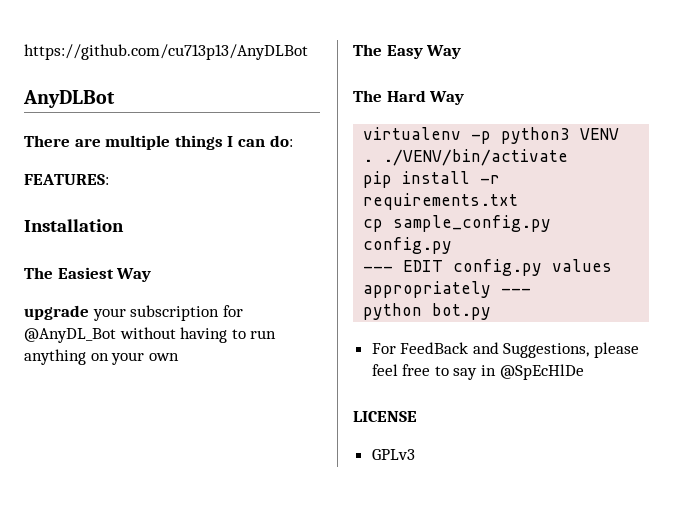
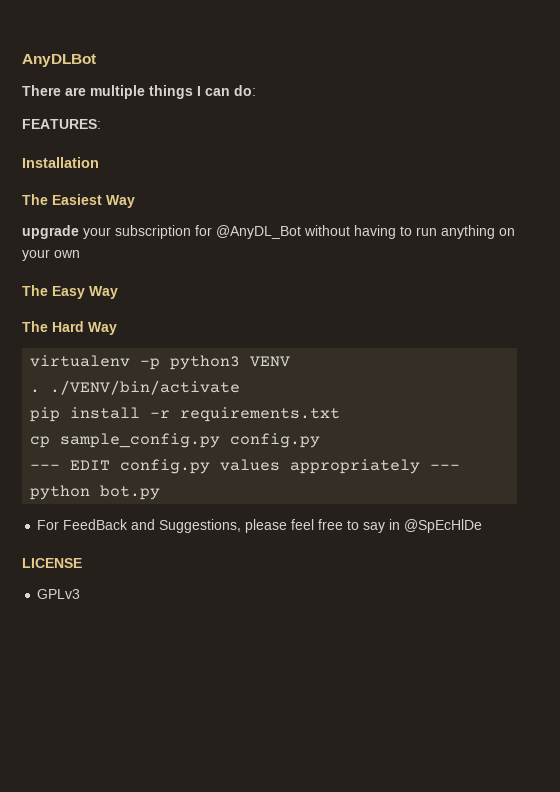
[24,44,308,60] https://github.com/cu713p13/AnyDLBot // -> (22, 60) none

